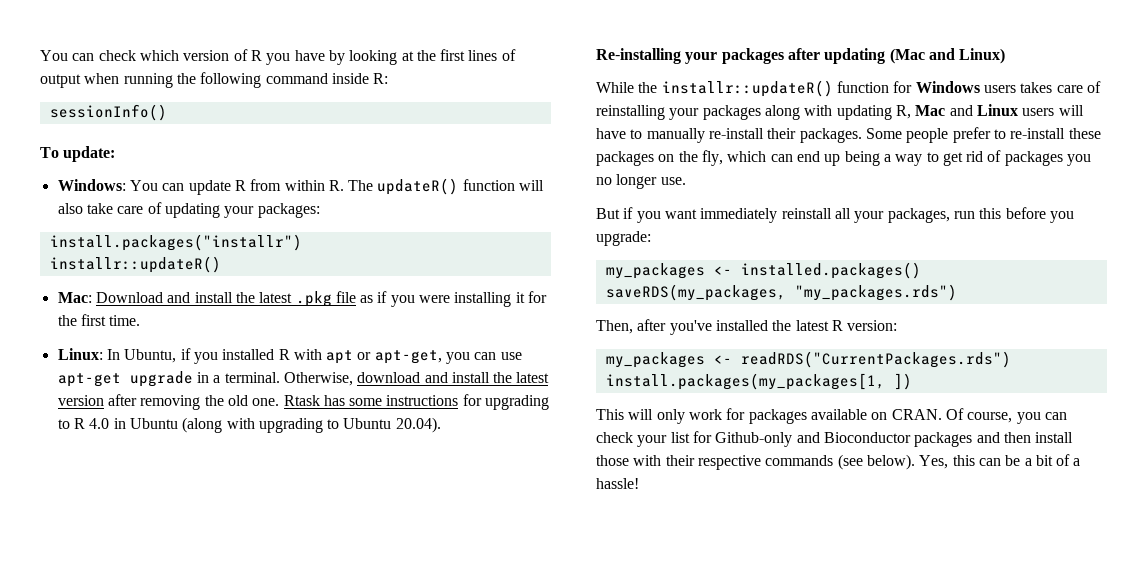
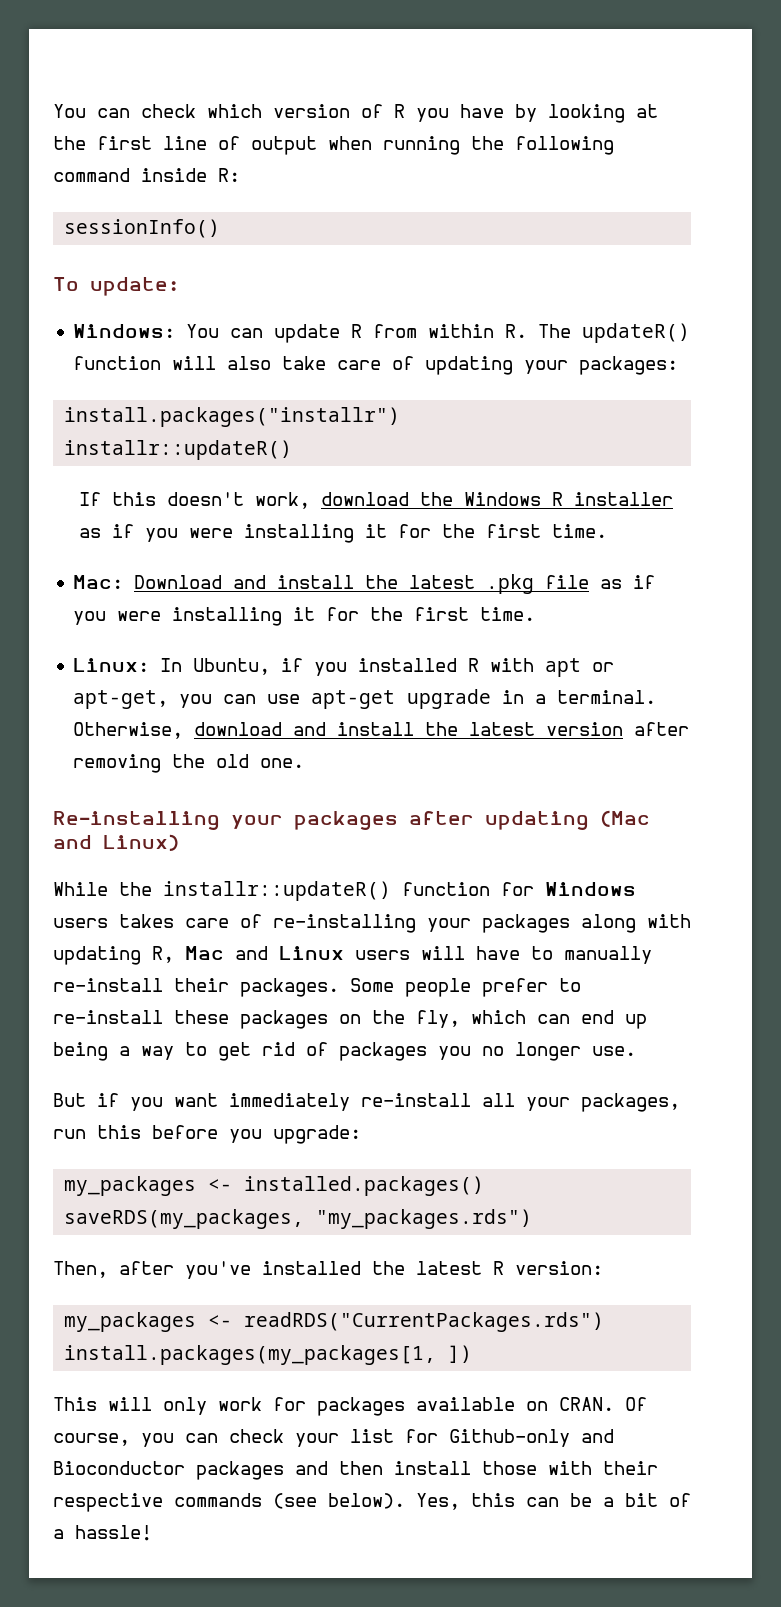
[468,50,498,61] lines -> [163,136,207,150] line
(221, 264) none -> [78,492,673,509] [78,524,607,543] // If this doesn't work, download the Windows R installer as if you were installing it for the first time.
[283,394,550,410] [57,417,441,433] Rtask has some instructions for upgrading to R 4.0 in Ubuntu (along with upgrading to Ubuntu 20.04). -> (305, 763) none
[596,105,665,120] reinstalling -> [273,914,416,933] re-installing
[781,208,832,219] reinstall -> [361,1093,471,1107] re-install

